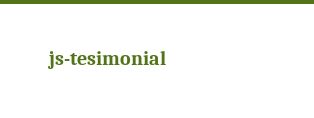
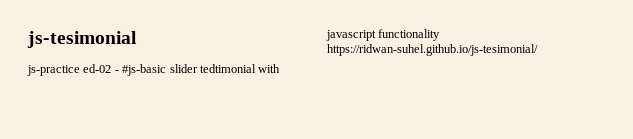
(166, 59) none -> [27,64,281,76] [326,29,441,41] [327,44,538,56] // js-practice ed-02 - #js-basic slider tedtimonial with javascript functionality https://ridwan-suhel.github.io/js-tesimonial/

